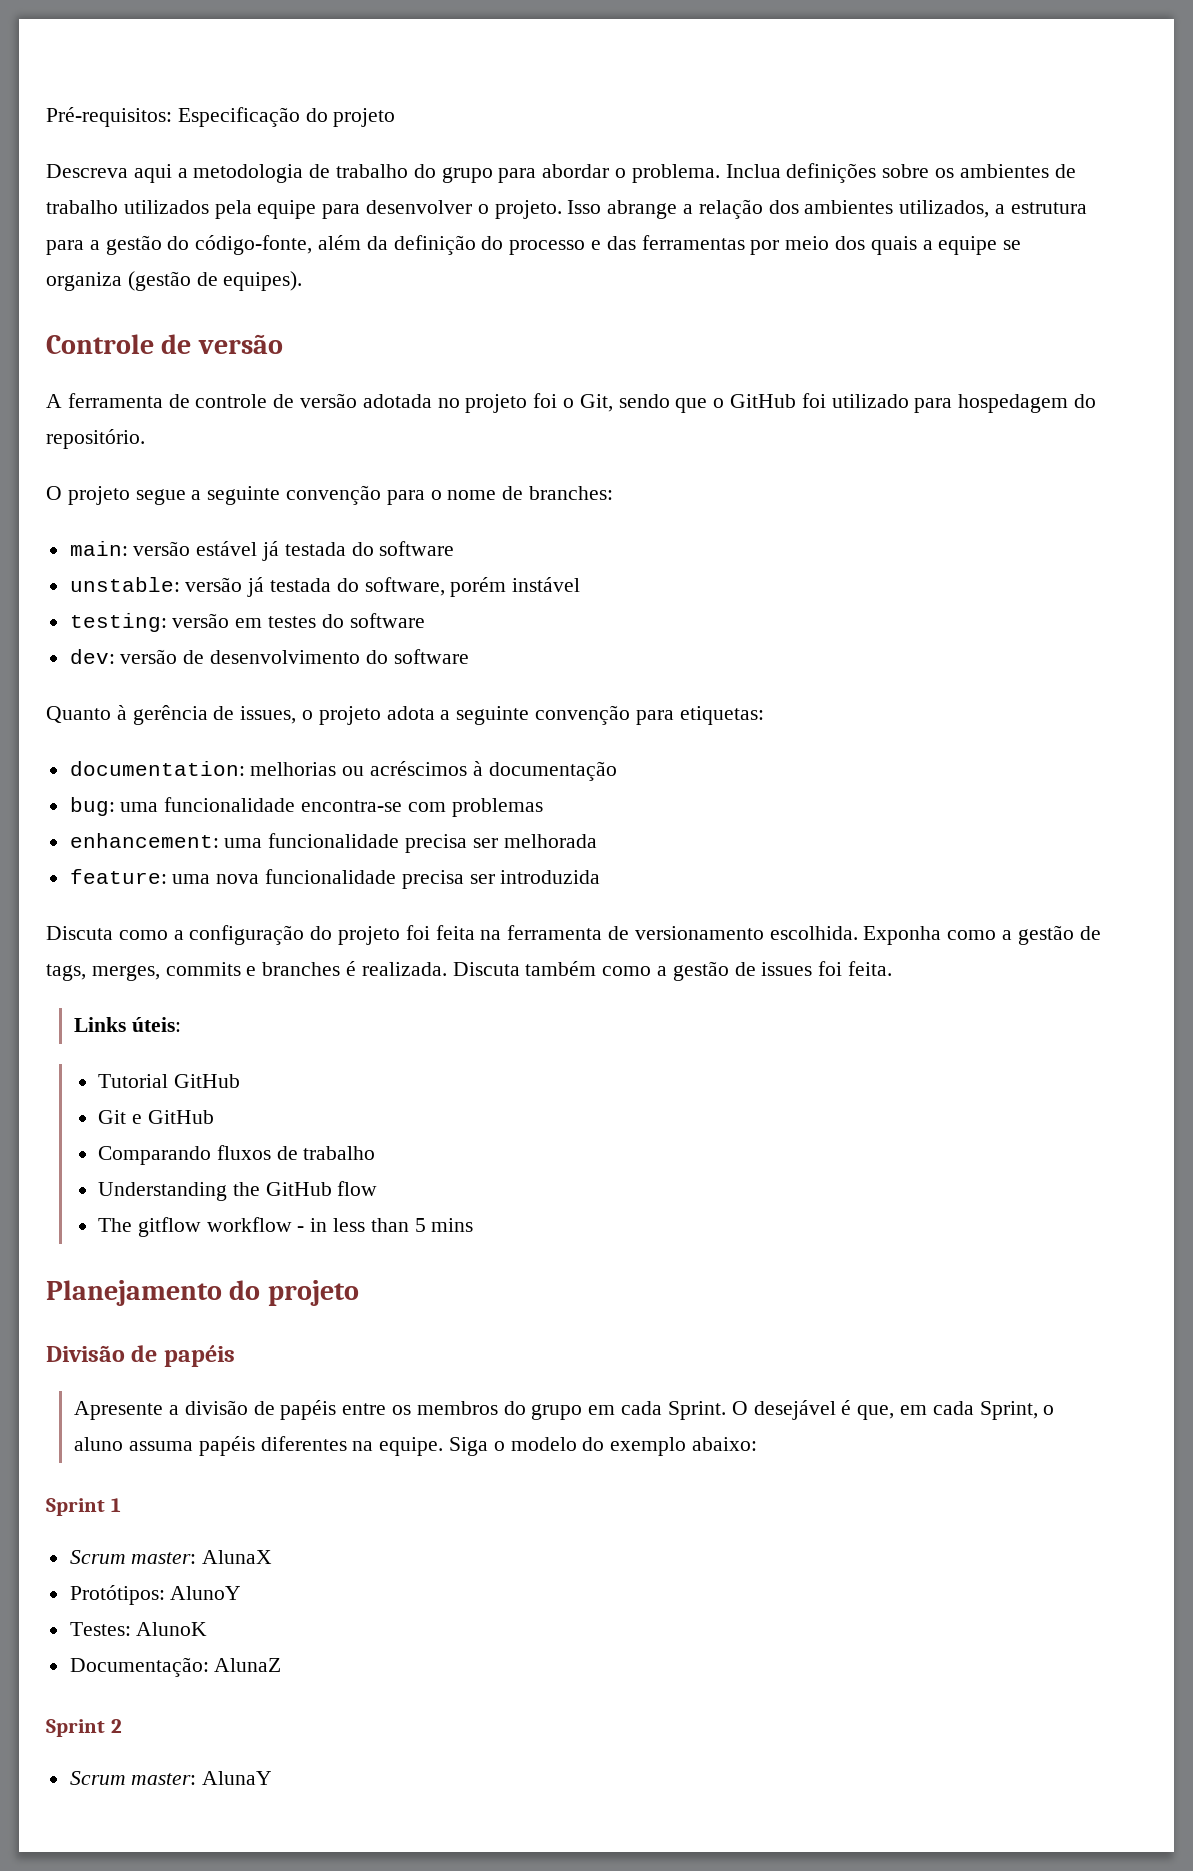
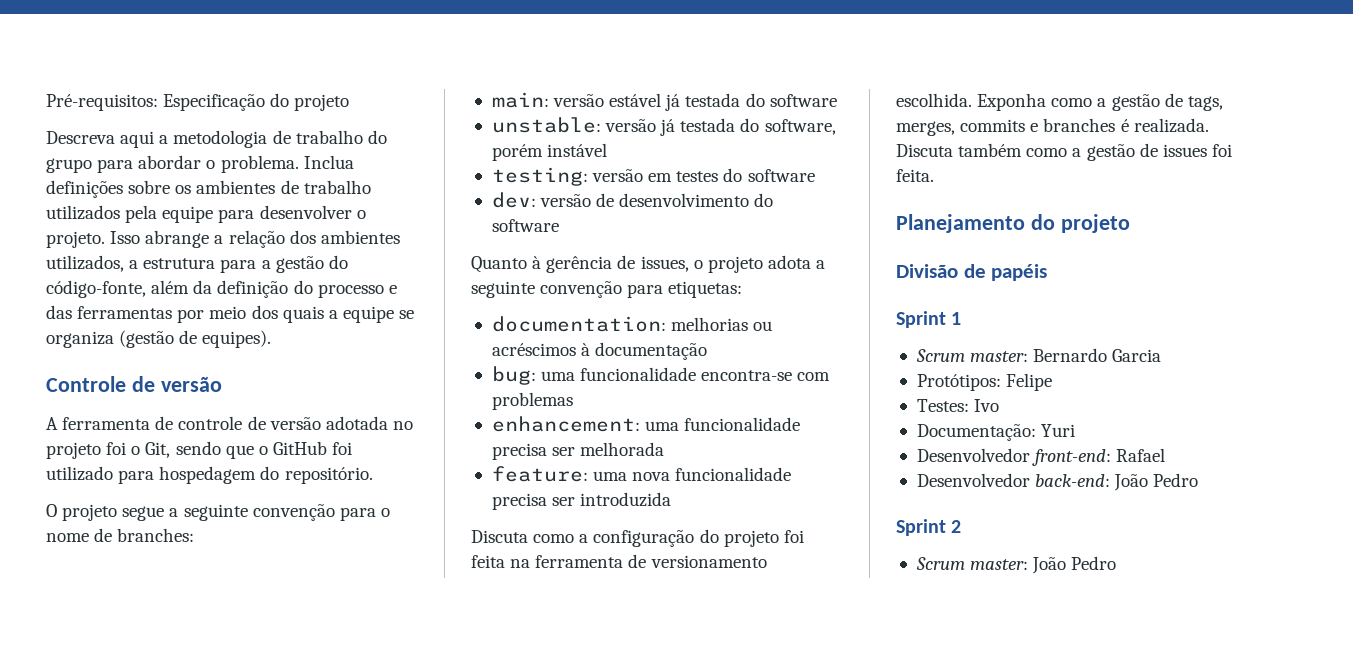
[74,1017,182,1032] [97,1074,240,1088] [97,1110,214,1124] [97,1145,376,1165] [97,1181,378,1201] [97,1217,474,1237] // Links úteis: // Tutorial GitHub // Git e GitHub // Comparando fluxos de trabalho // Understanding the GitHub flow // The gitflow workflow - in less than 5 mins -> (934, 175) none
[74,1400,1055,1420] [74,1436,758,1456] // Apresente a divisão de papéis entre os membros do grupo em cada Sprint. O desejável é que, em cada Sprint, o aluno assuma papéis diferentes na equipe. Siga o modelo do exemplo abaixo: -> (1048, 272) none
[202,1550,273,1564] AlunaX -> [1033,348,1162,362] Bernardo Garcia
[170,1586,242,1600] AlunoY -> [1006,373,1053,391] Felipe
[136,1622,208,1636] AlunoK -> [974,399,1000,412] Ivo
[214,1658,282,1672] AlunaZ -> [1041,424,1076,437] [916,448,1166,466] [916,473,1199,491] Yuri // Desenvolvedor front-end: Rafael // Desenvolvedor back-end: João Pedro
[202,1771,273,1785] AlunaY -> [1032,556,1117,574] João Pedro

